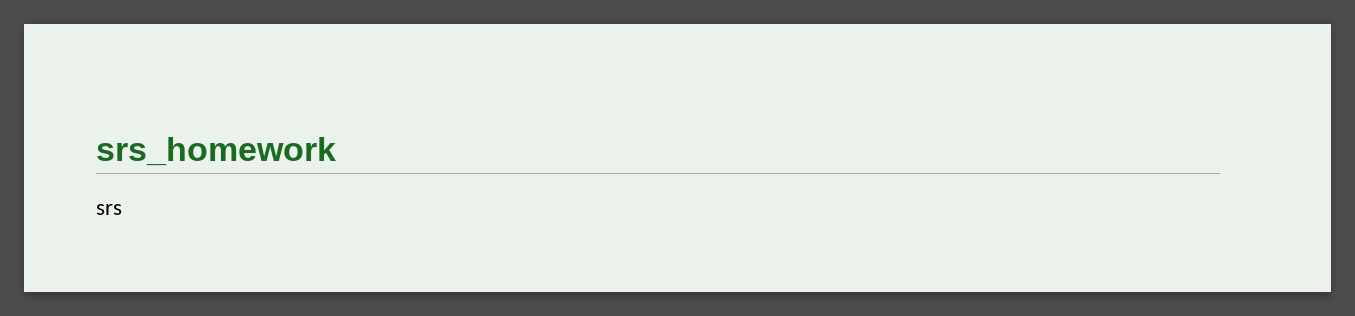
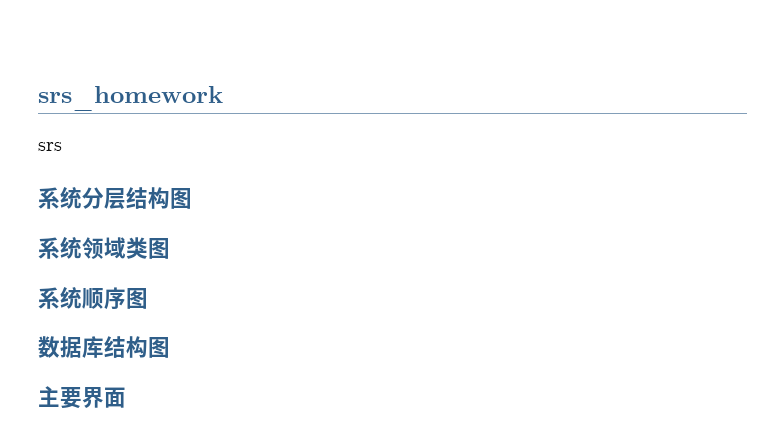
(122, 209) none -> [38,186,192,210] [38,236,170,259] [38,286,148,310] [38,336,170,358] [38,386,126,409] // 系统分层结构图 // 系统领域类图 // 系统顺序图 // 数据库结构图 // 主要界面

